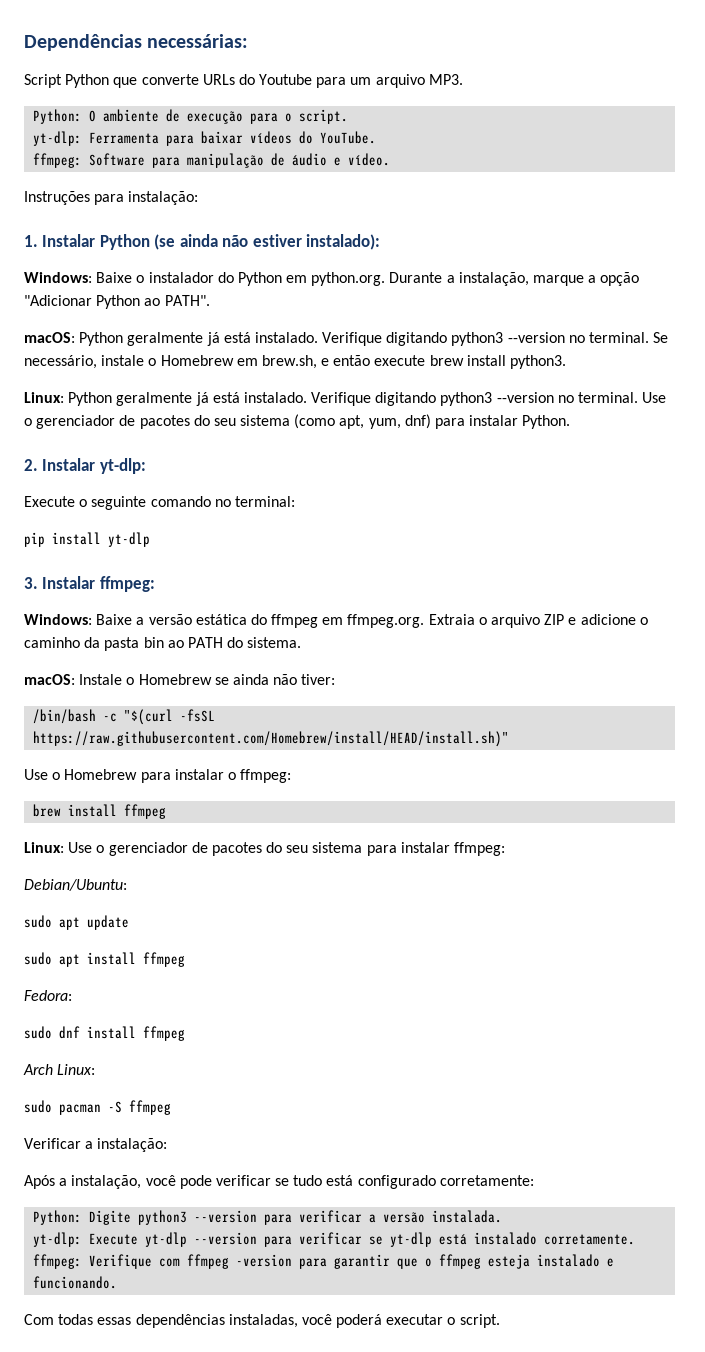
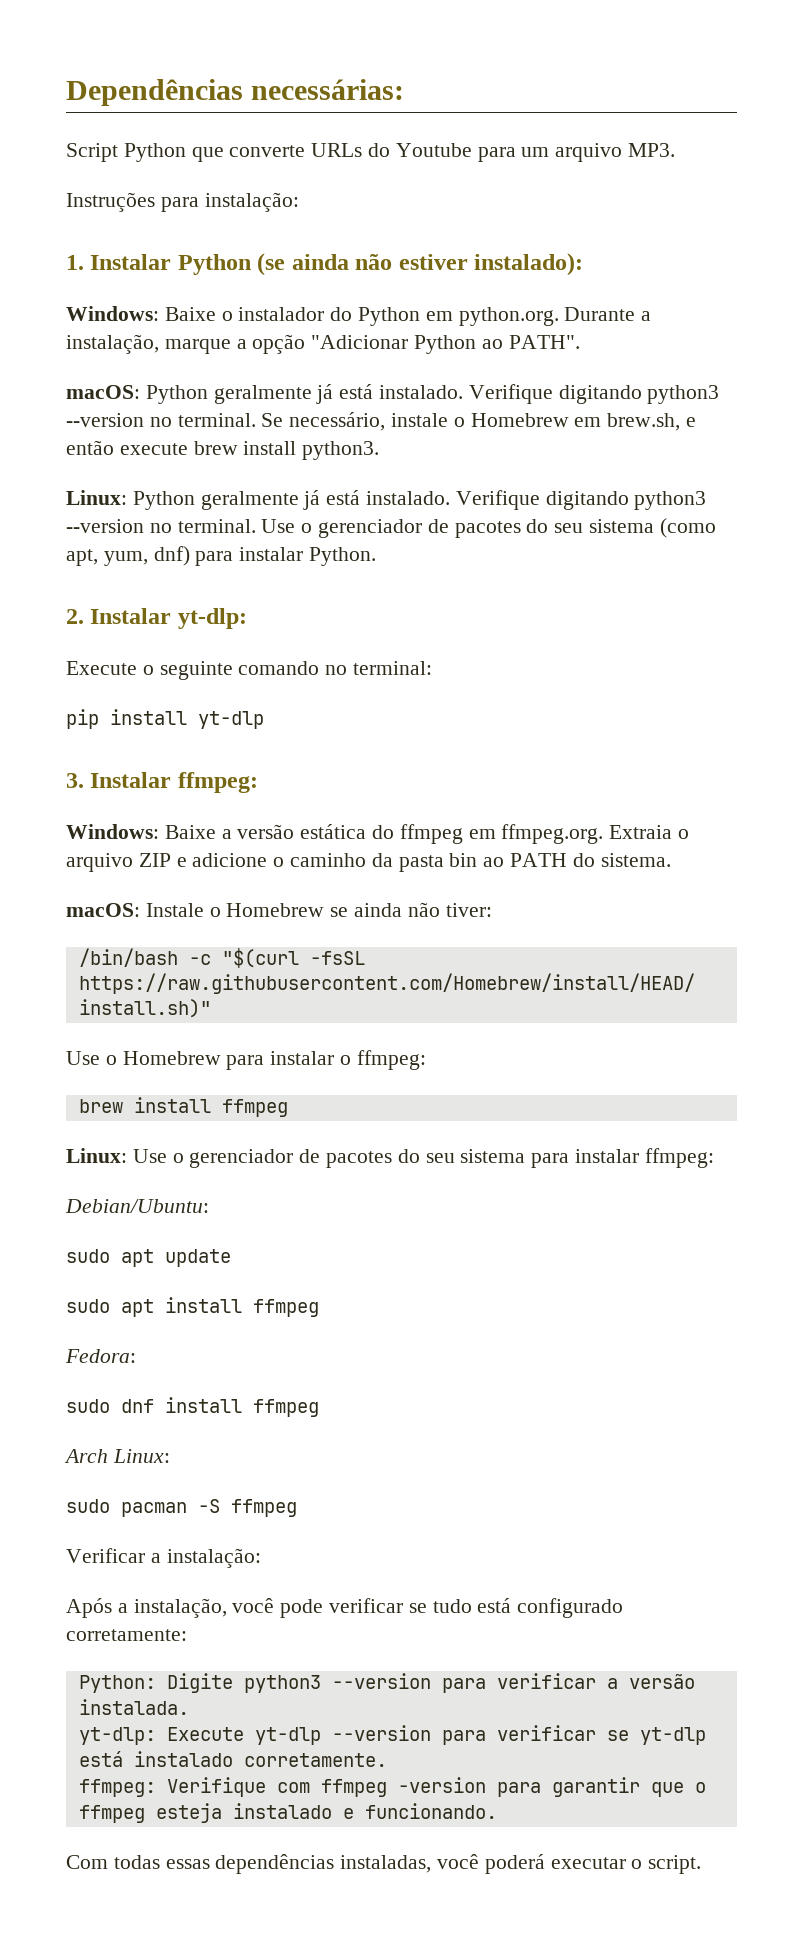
[33,109,349,124] [33,131,377,146] [33,153,391,168] // Python: O ambiente de execução para o script. // yt-dlp: Ferramenta para baixar vídeos do YouTube. // ffmpeg: Software para manipulação de áudio e vídeo. -> (676, 150) none

